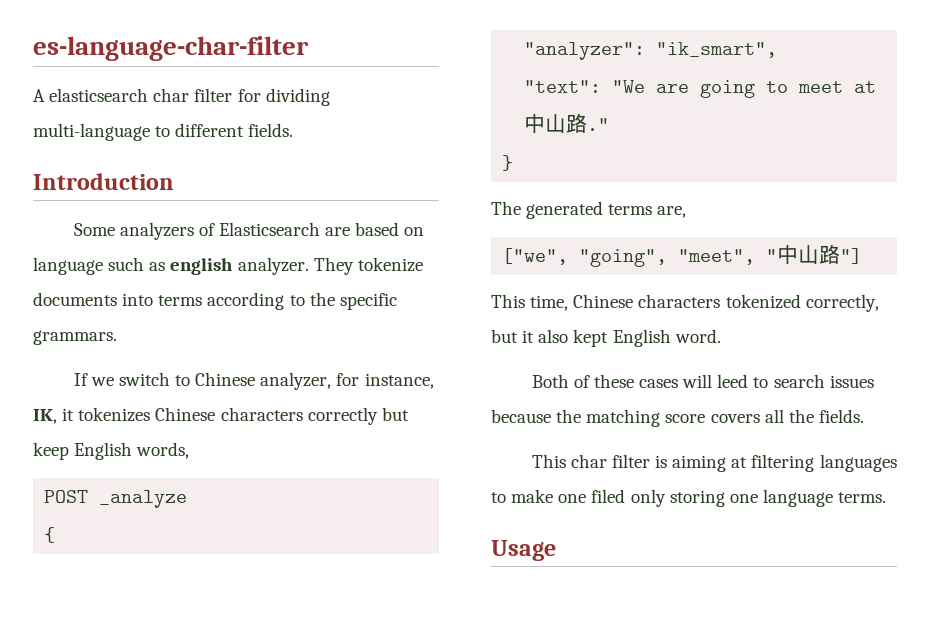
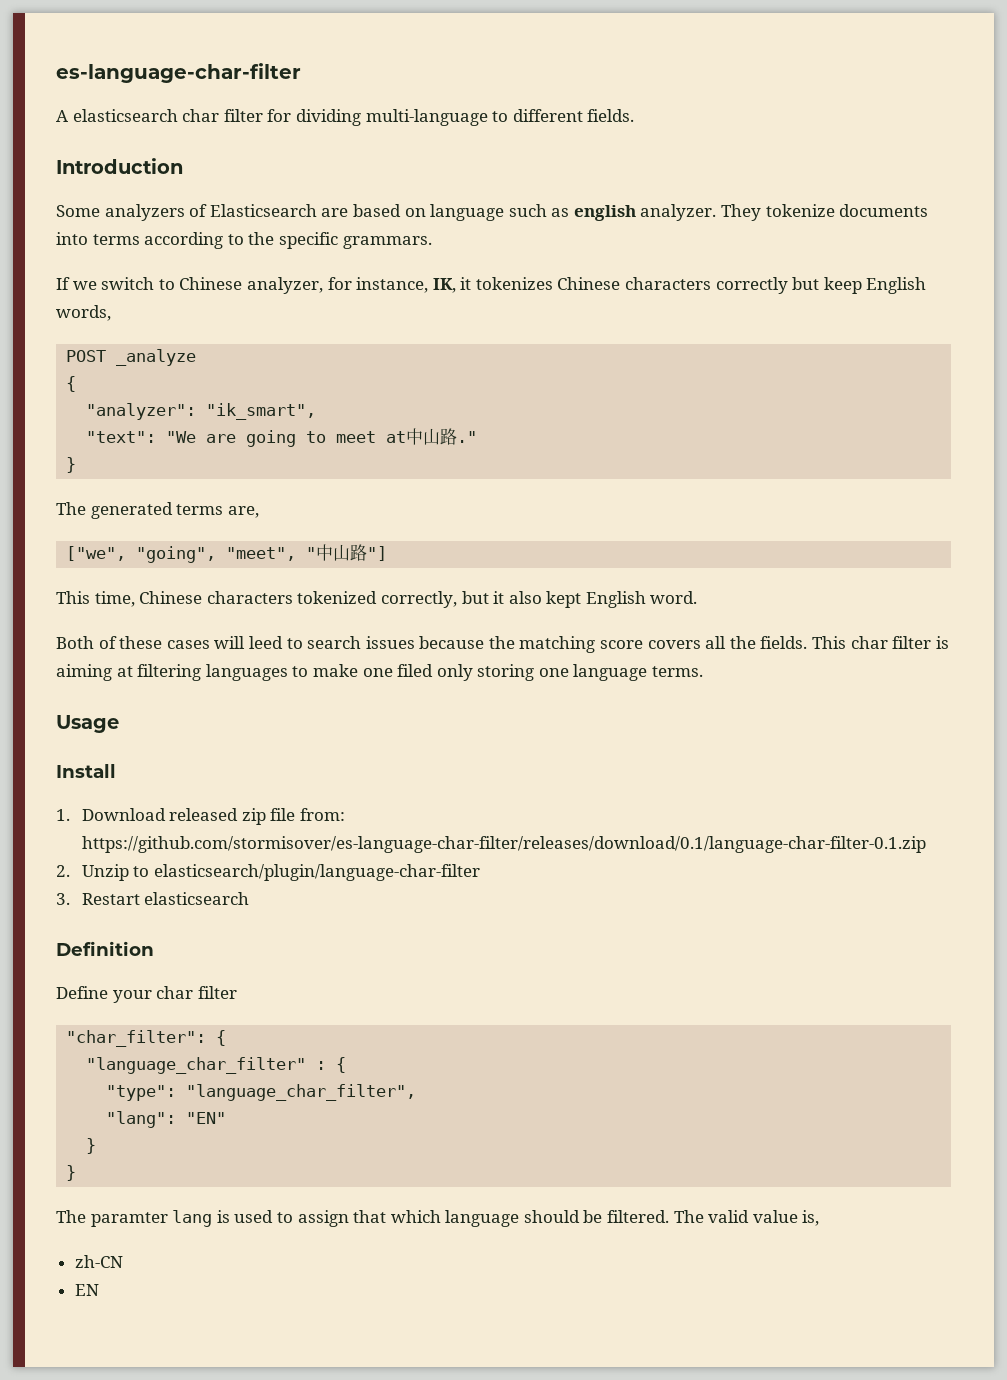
(864, 416) // -> (808, 642) none
(556, 550) none -> [56,764,116,778] [56,808,345,825] [81,836,926,853] [56,864,480,881] [56,892,250,905] [56,941,154,956] [56,986,237,1003] [66,1030,227,1047] [86,1057,347,1074] [106,1084,417,1101] [106,1111,227,1128] [86,1138,97,1154] [66,1165,77,1181] [56,1210,820,1227] [74,1255,123,1268] [74,1284,99,1296] // Install // 1. Download released zip file from: https://github.com/stormisover/es-language-char-filter/releases/download/0.1/language-char-filter-0.1.zip // 2. Unzip to elasticsearch/plugin/language-char-filter // 3. Restart elasticsearch // Definition // Define your char filter // "char_filter": { // "language_char_filter" : { // "type": "language_char_filter", // "lang": "EN" // } // } // The paramter lang is used to assign that which language should be filtered. The valid value is, // zh-CN // EN

